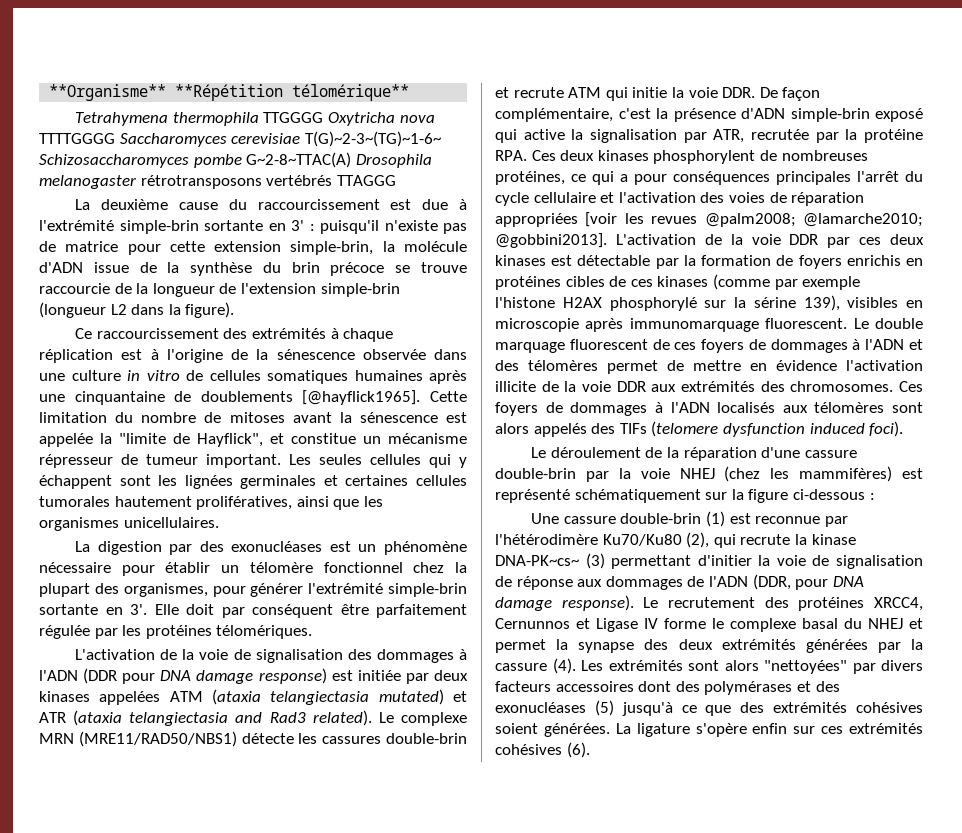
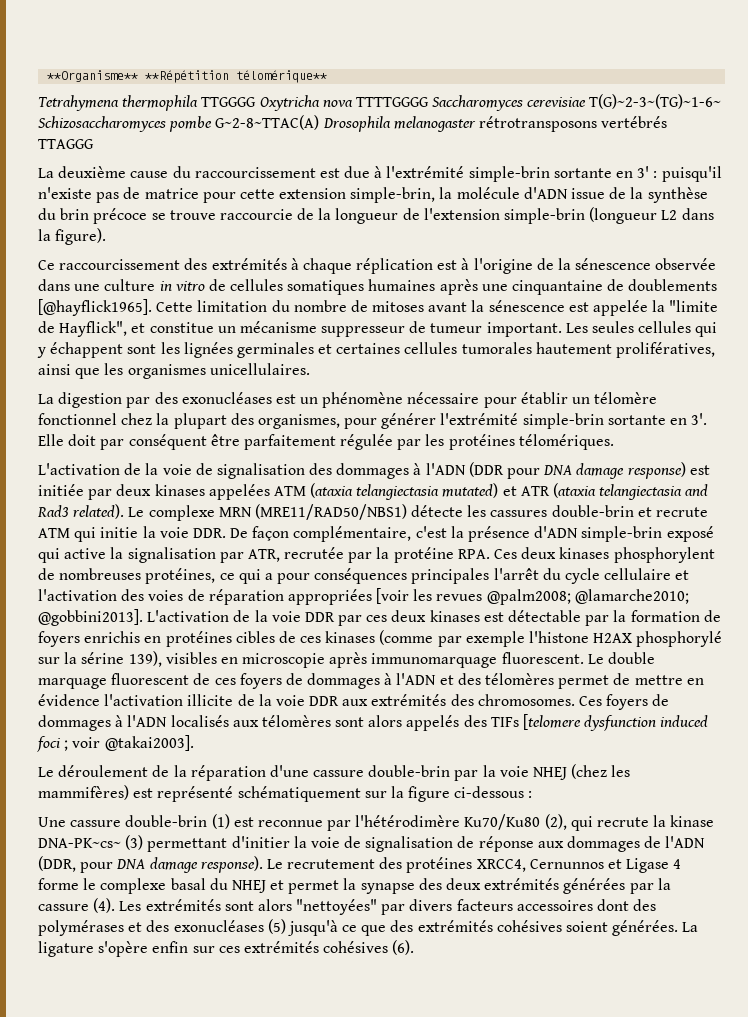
[39,454,113,468] répresseur -> [321,326,406,337] suppresseur
[651,421,719,437] (telomere -> [523,714,582,730] [telomere
[869,421,904,437] foci). -> [37,735,194,752] foci ; voir @takai2003].
[644,618,658,629] IV -> [673,859,682,869] 4

